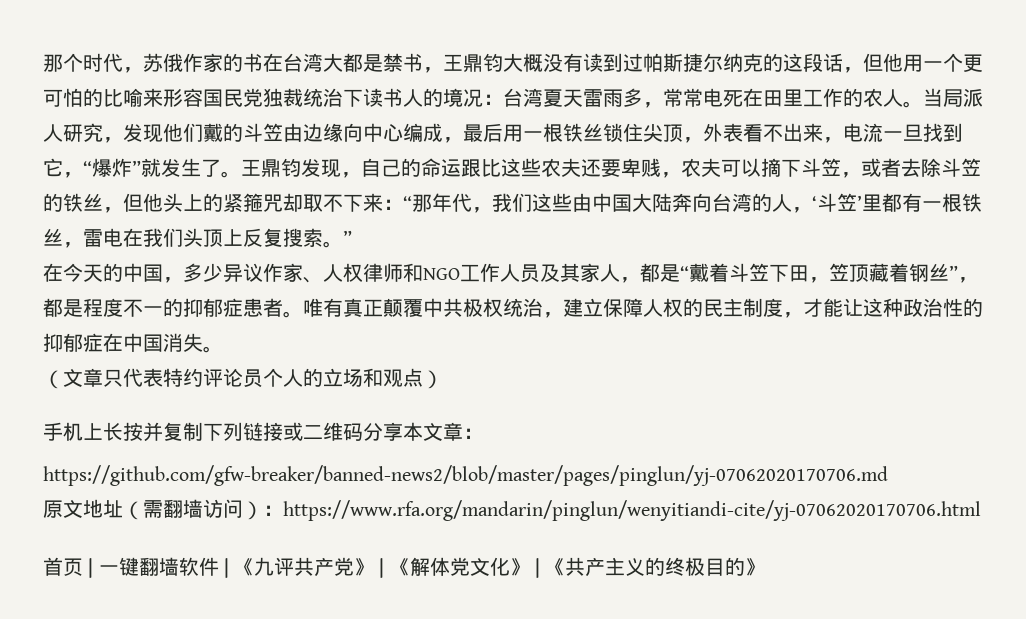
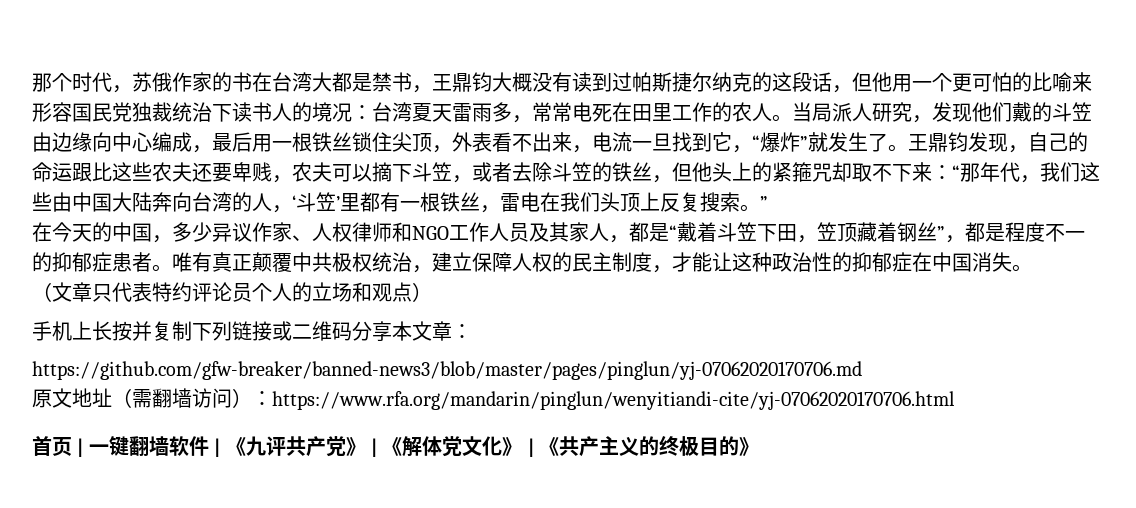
[43,465,888,486] https://github.com/gfw-breaker/banned-news2/blob/master/pages/pinglun/yj-07062020170706.md -> [32,361,862,380] https://github.com/gfw-breaker/banned-news3/blob/master/pages/pinglun/yj-07062020170706.md

